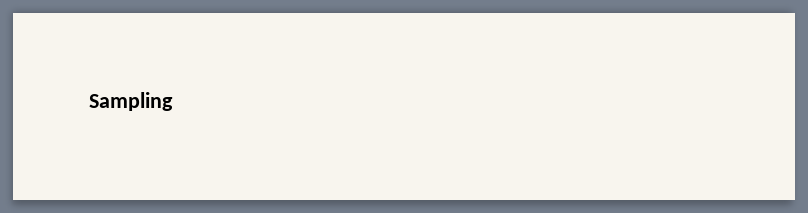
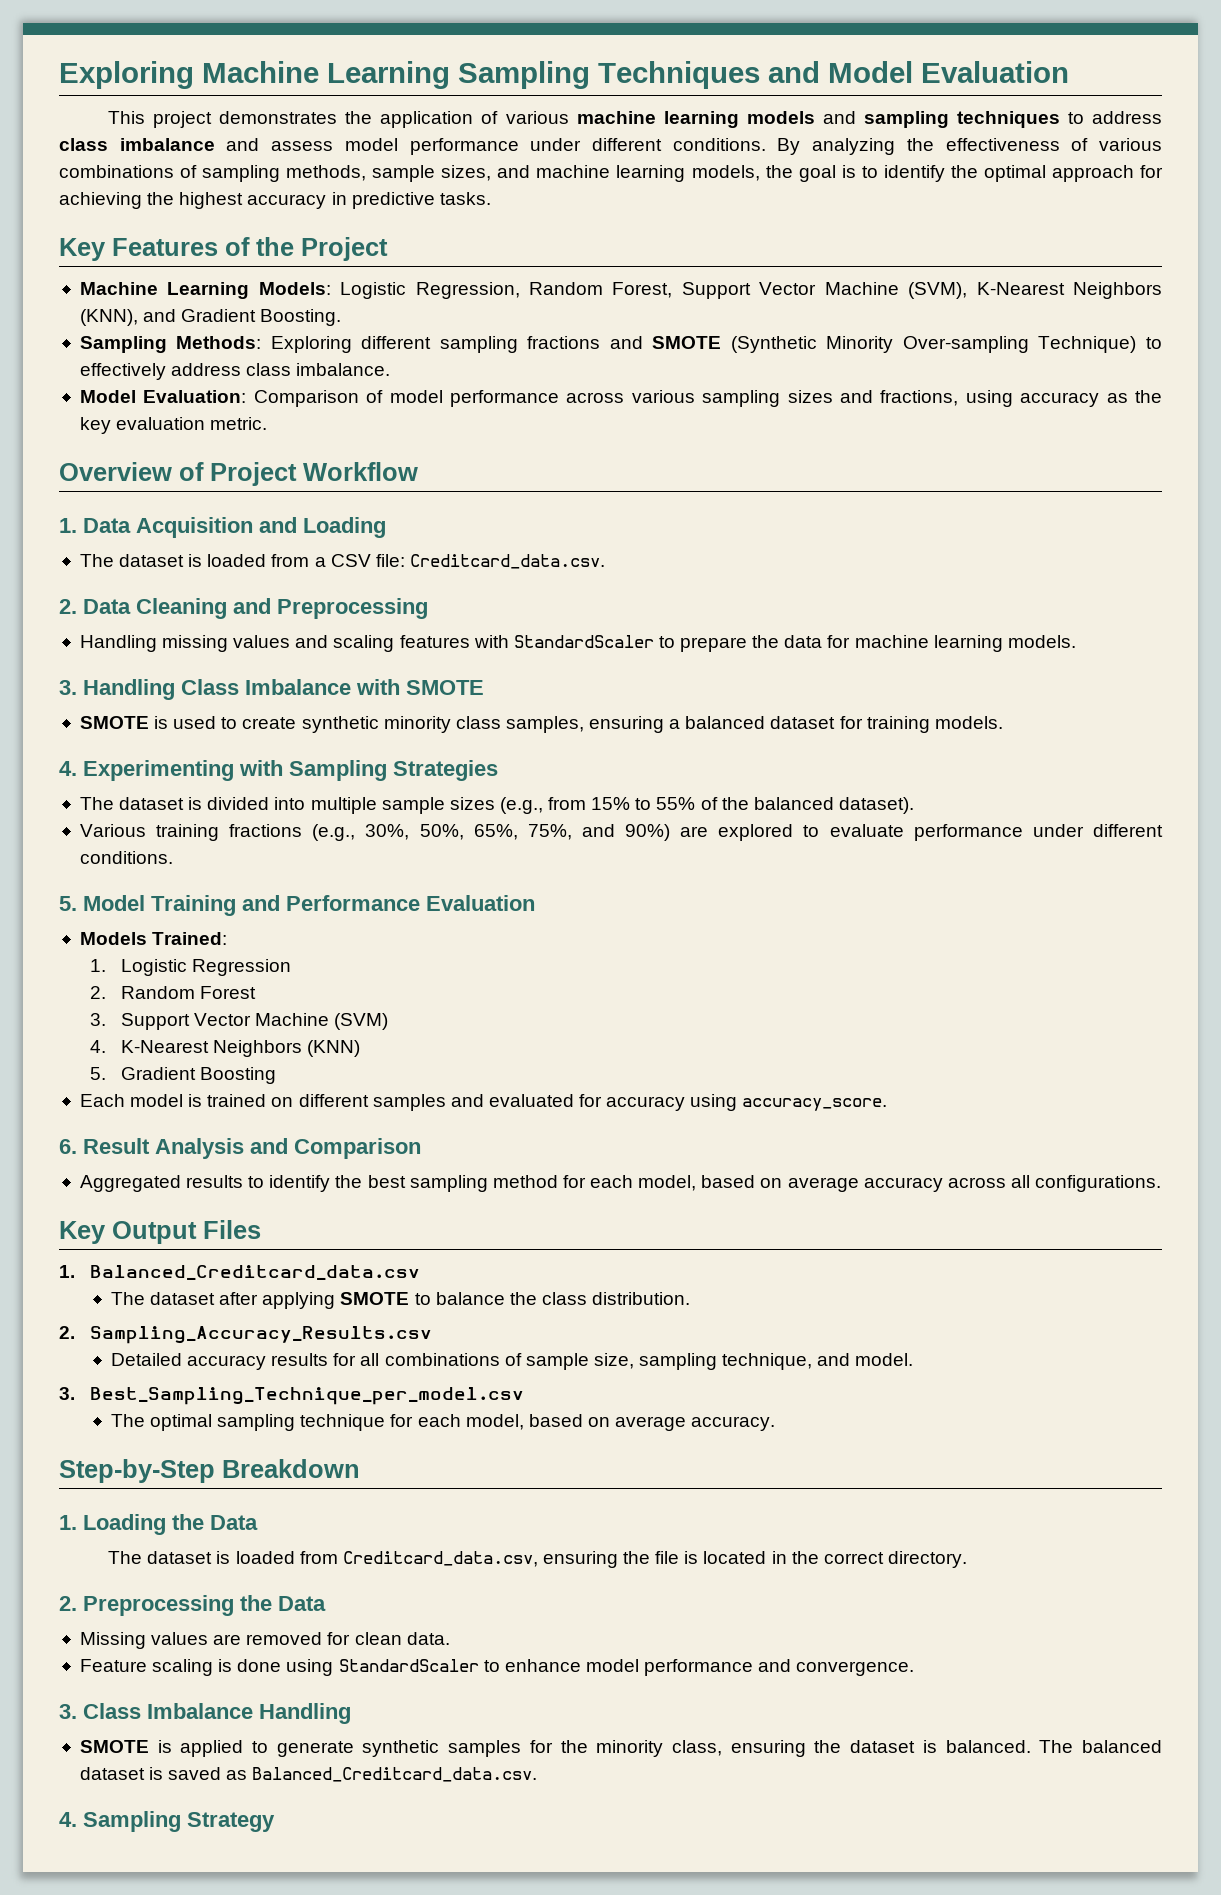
[89,92,173,111] Sampling -> [59,61,1069,89] [108,111,1162,128] [59,138,1162,155] [59,165,1163,182] [59,192,491,209] [59,237,388,261] [79,282,1162,299] [79,309,342,326] [79,336,1162,353] [79,363,391,380] [79,390,1162,407] [79,417,268,434] [59,462,418,486] [59,517,386,538] [79,554,605,569] [59,598,428,619] [79,635,1076,652] [59,679,484,700] [79,716,1003,733] [59,760,498,781] [79,797,914,814] [79,824,1163,841] [79,851,173,864] [59,895,535,916] [79,932,228,945] [90,959,292,976] [90,986,257,999] [90,1013,389,1030] [90,1040,361,1057] [90,1067,277,1084] [79,1094,888,1111] [59,1138,421,1159] [79,1175,1162,1192] [59,1220,261,1244] [59,1265,421,1280] [110,1292,691,1309] [59,1326,433,1344] [110,1353,914,1370] [59,1387,525,1405] [110,1414,776,1431] [59,1459,360,1483] [59,1514,258,1535] [108,1551,967,1568] [59,1595,326,1616] [79,1632,450,1649] [79,1659,915,1676] [59,1703,351,1724] [79,1740,1163,1757] [79,1767,538,1782] [59,1811,275,1832] Exploring Machine Learning Sampling Techniques and Model Evaluation // This project demonstrates the application of various machine learning models and sampling techniques to address class imbalance and assess model performance under different conditions. By analyzing the effectiveness of various combinations of sampling methods, sample sizes, and machine learning models, the goal is to identify the optimal approach for achieving the highest accuracy in predictive tasks. // Key Features of the Project // Machine Learning Models: Logistic Regression, Random Forest, Support Vector Machine (SVM), K-Nearest Neighbors (KNN), and Gradient Boosting. // Sampling Methods: Exploring different sampling fractions and SMOTE (Synthetic Minority Over-sampling Technique) to effectively address class imbalance. // Model Evaluation: Comparison of model performance across various sampling sizes and fractions, using accuracy as the key evaluation metric. // Overview of Project Workflow // 1. Data Acquisition and Loading // The dataset is loaded from a CSV file: Creditcard_data.csv. // 2. Data Cleaning and Preprocessing // Handling missing values and scaling features with StandardScaler to prepare the data for machine learning models. // 3. Handling Class Imbalance with SMOTE // SMOTE is used to create synthetic minority class samples, ensuring a balanced dataset for training models. // 4. Experimenting with Sampling Strategies // The dataset is divided into multiple sample sizes (e.g., from 15% to 55% of the balanced dataset). // Various training fractions (e.g., 30%, 50%, 65%, 75%, and 90%) are explored to evaluate performance under different conditions. // 5. Model Training and Performance Evaluation // Models Trained: // 1. Logistic Regression // 2. Random Forest // 3. Support Vector Machine (SVM) // 4. K-Nearest Neighbors (KNN) // 5. Gradient Boosting // Each model is trained on different samples and evaluated for accuracy using accuracy_score. // 6. Result Analysis and Comparison // Aggregated results to identify the best sampling method for each model, based on average accuracy across all configurations. // Key Output Files // 1. Balanced_Creditcard_data.csv // The dataset after applying SMOTE to balance the class distribution. // 2. Sampling_Accuracy_Results.csv // Detailed accuracy results for all combinations of sample size, sampling technique, and model. // 3. Best_Sampling_Technique_per_model.csv // The optimal sampling technique for each model, based on average accuracy. // Step-by-Step Breakdown // 1. Loading the Data // The dataset is loaded from Creditcard_data.csv, ensuring the file is located in the correct directory. // 2. Preprocessing the Data // Missing values are removed for clean data. // Feature scaling is done using StandardScaler to enhance model performance and convergence. // 3. Class Imbalance Handling // SMOTE is applied to generate synthetic samples for the minority class, ensuring the dataset is balanced. The balanced dataset is saved as Balanced_Creditcard_data.csv. // 4. Sampling Strategy

